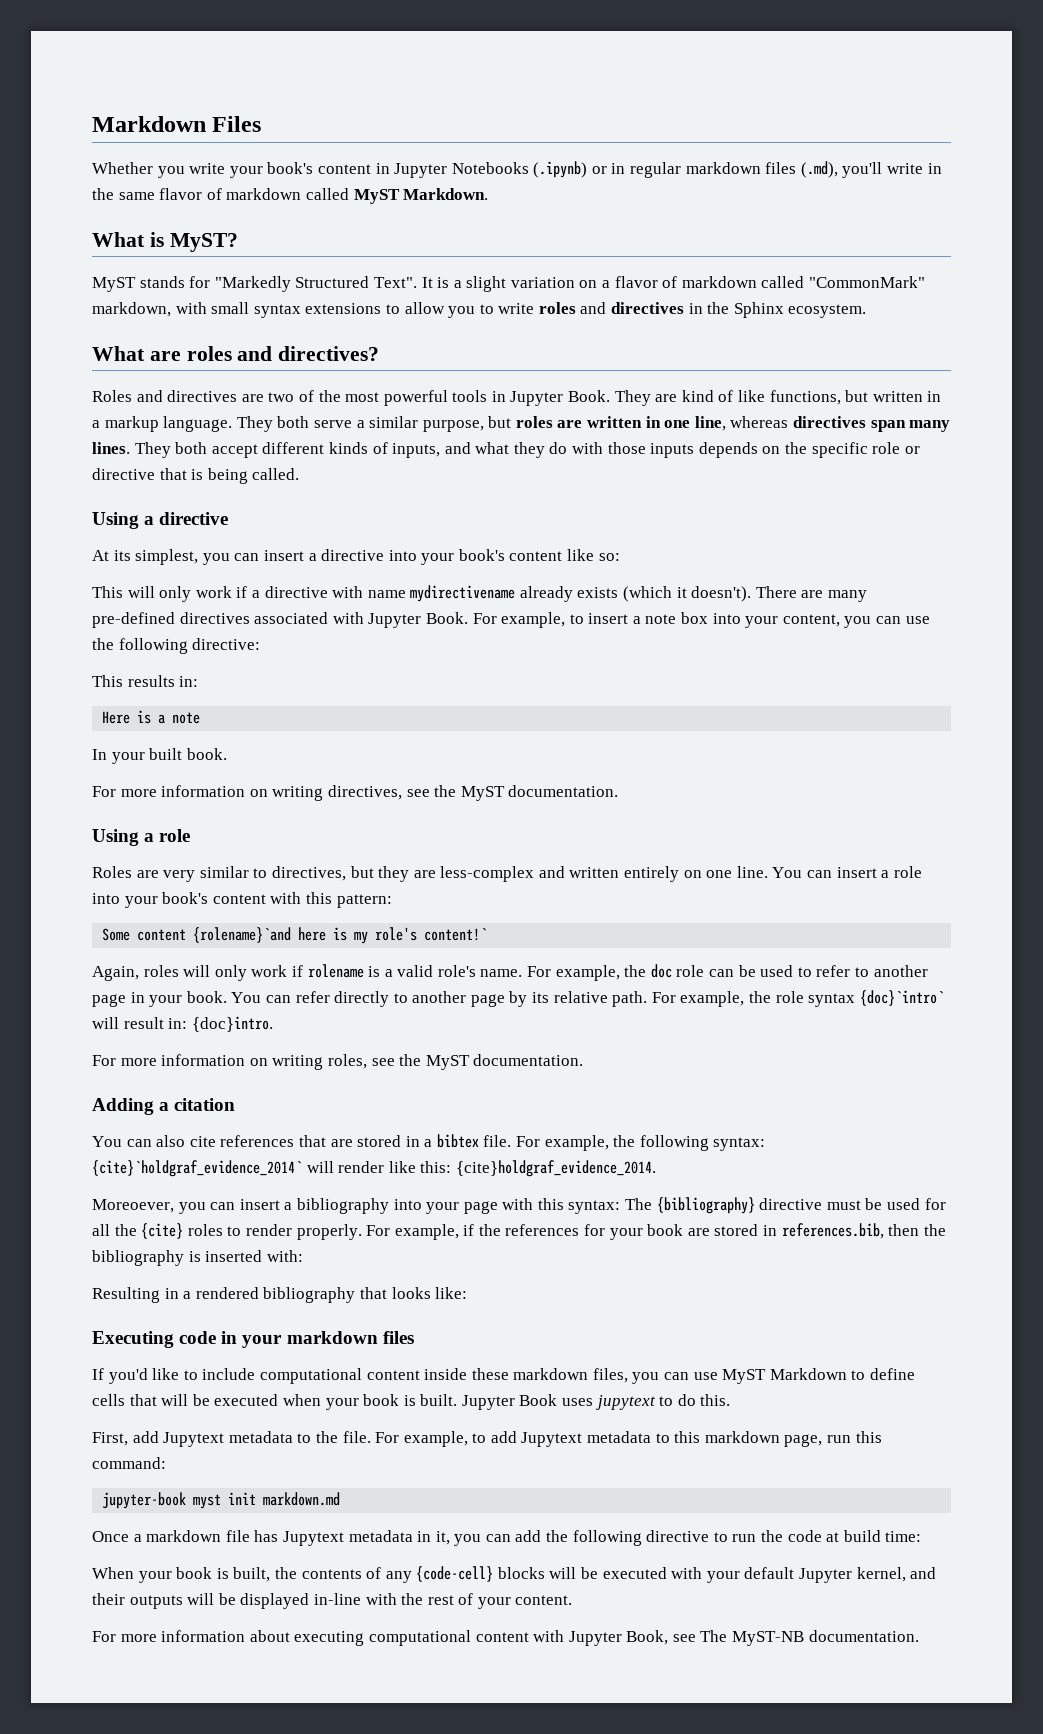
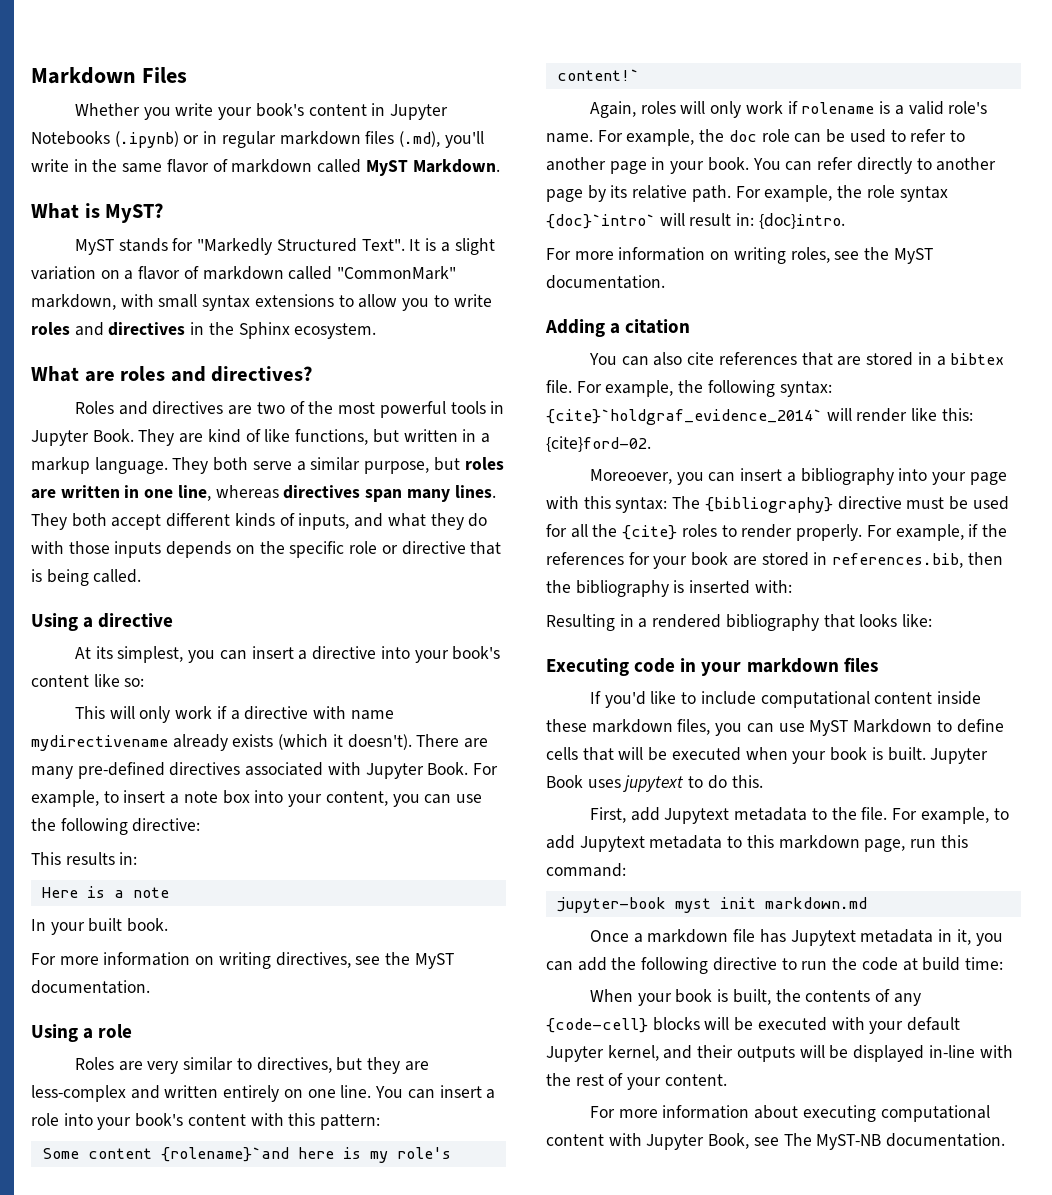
[455,1160,656,1177] {cite}holdgraf_evidence_2014. -> [546,436,651,452] {cite}ford-02.

